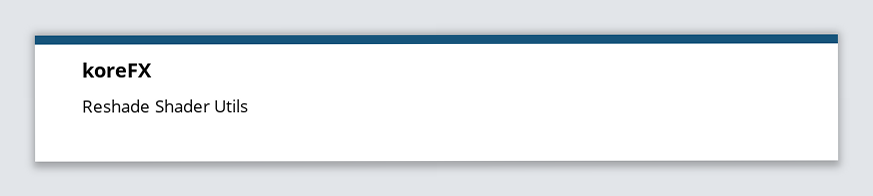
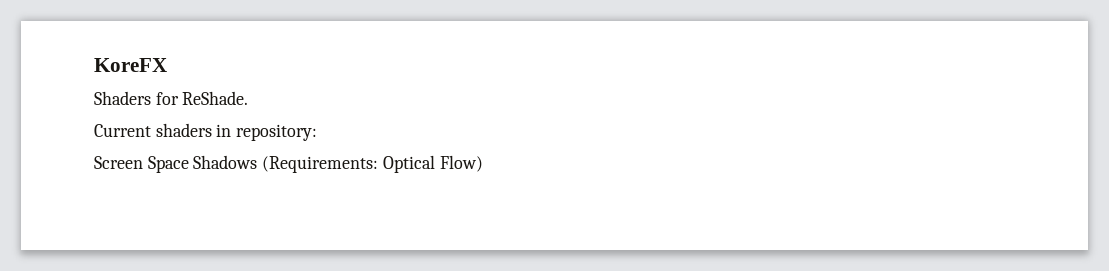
[81,62,152,78] [82,99,250,113] koreFX // Reshade Shader Utils -> [94,58,167,72] [94,91,249,105] [94,123,318,141] [94,155,483,173] KoreFX // Shaders for ReShade. // Current shaders in repository: // Screen Space Shadows (Requirements: Optical Flow)

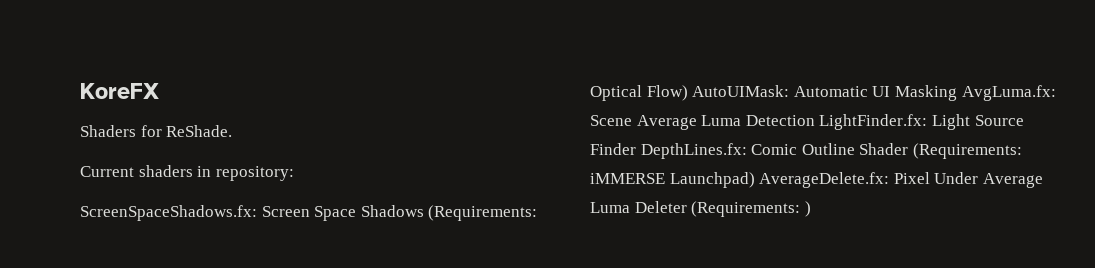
(318, 132) none -> [80,205,257,221] ScreenSpaceShadows.fx:
(483, 163) none -> [692,85,1056,101] [590,114,1024,130] [590,143,1022,159] [590,172,1043,188] [590,201,811,217] AutoUIMask: Automatic UI Masking AvgLuma.fx: Scene Average Luma Detection LightFinder.fx: Light Source Finder DepthLines.fx: Comic Outline Shader (Requirements: iMMERSE Launchpad) AverageDelete.fx: Pixel Under Average Luma Deleter (Requirements: )

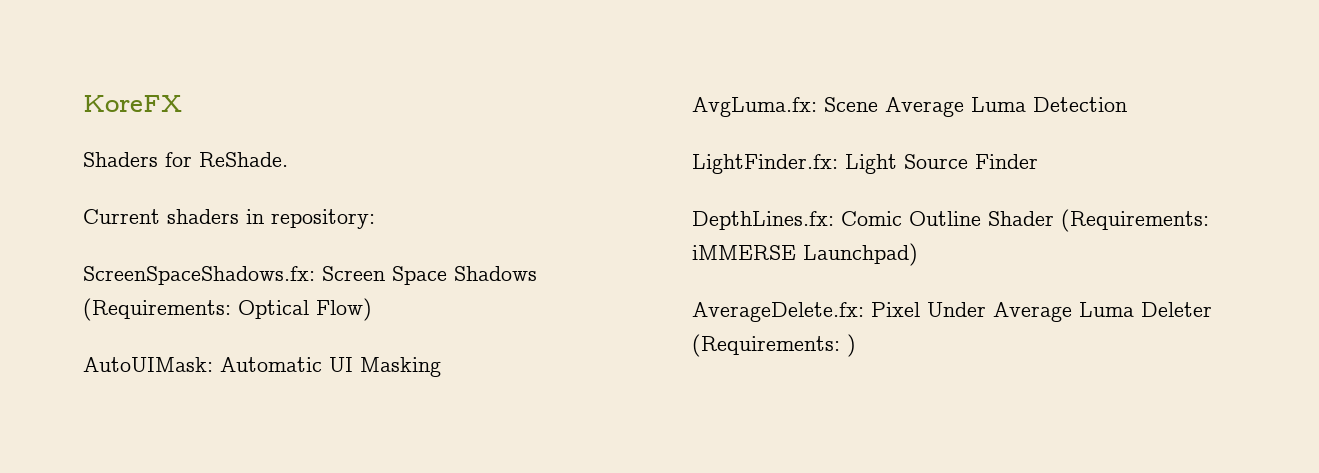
(688, 93) none -> (372, 309) //
(957, 93) none -> (441, 367) //
(815, 120) none -> (1127, 104) //
(636, 149) none -> (1038, 161) //
(755, 180) none -> (918, 254) //

